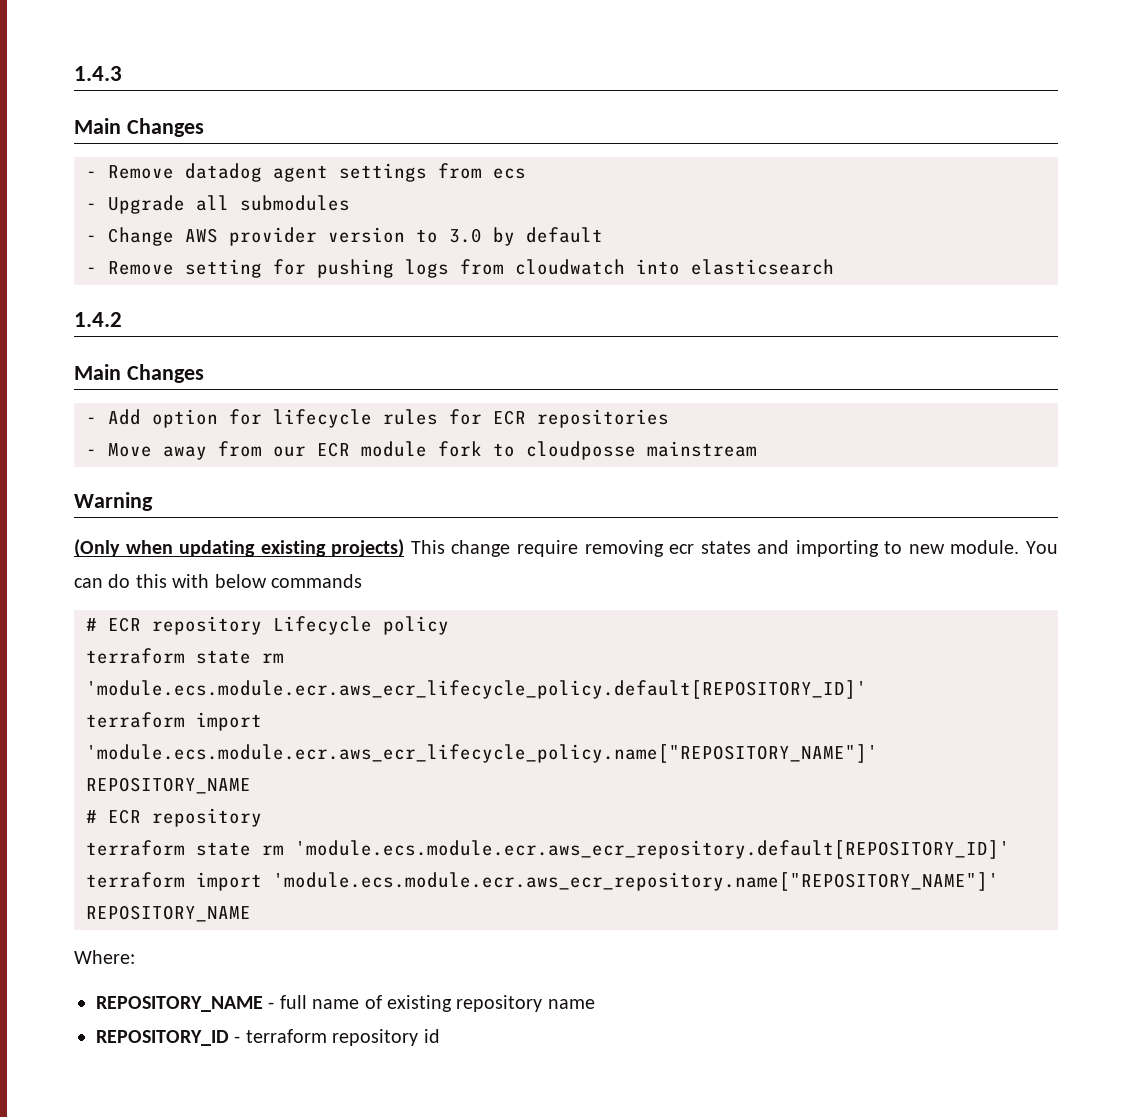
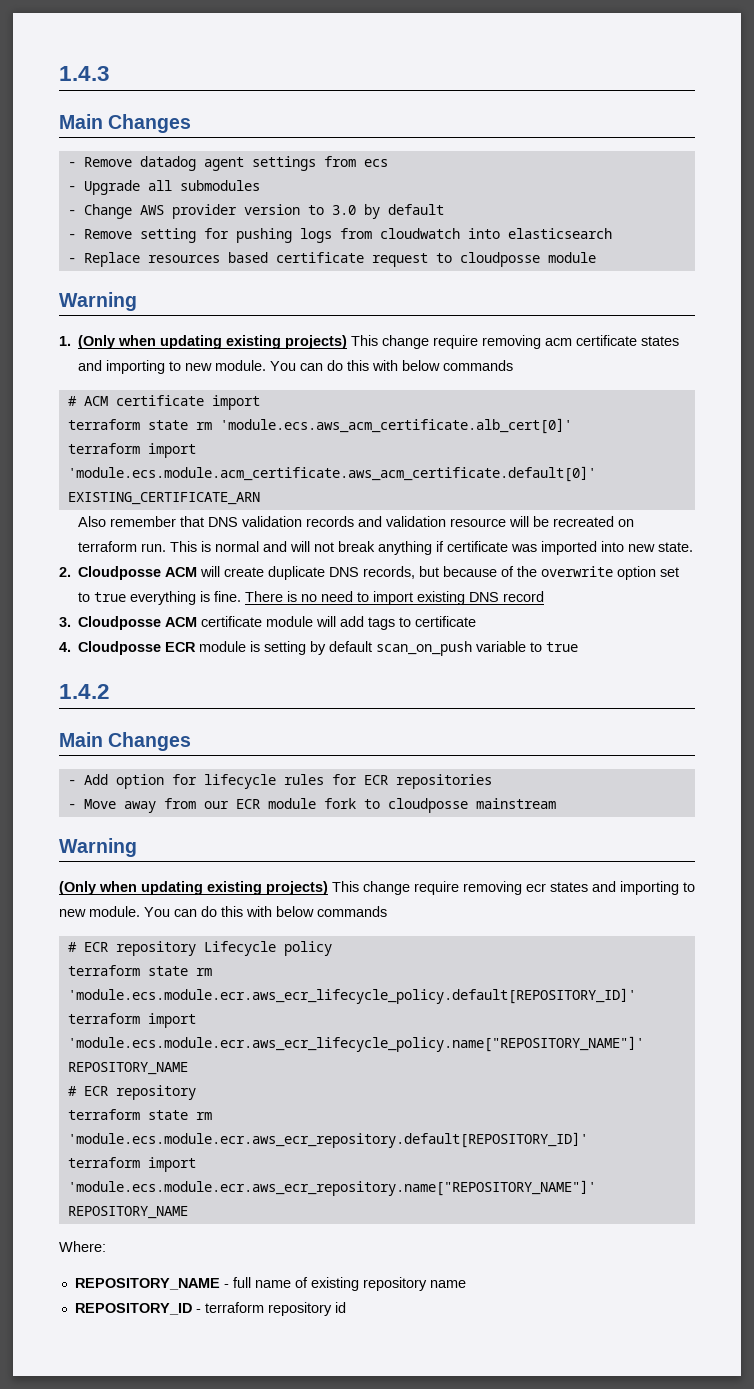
(834, 267) none -> [67,252,596,267] [59,292,137,311] [59,335,680,349] [78,360,514,374] [67,395,260,410] [67,418,572,434] [67,443,196,458] [67,466,596,482] [67,492,260,505] [77,516,634,527] [77,541,693,555] [59,566,680,580] [78,591,545,605] [59,616,477,630] [59,641,579,656] // - Replace resources based certificate request to cloudposse module // Warning // 1. (Only when updating existing projects) This change require removing acm certificate states and importing to new module. You can do this with below commands // # ACM certificate import // terraform state rm 'module.ecs.aws_acm_certificate.alb_cert[0]' // terraform import 'module.ecs.module.acm_certificate.aws_acm_certificate.default[0]' EXISTING_CERTIFICATE_ARN // Also remember that DNS validation records and validation resource will be recreated on terraform run. This is normal and will not break anything if certificate was imported into new state. // 2. Cloudposse ACM will create duplicate DNS records, but because of the overwrite option set to true everything is fine. There is no need to import existing DNS record // 3. Cloudposse ACM certificate module will add tags to certificate // 4. Cloudposse ECR module is setting by default scan_on_push variable to true

